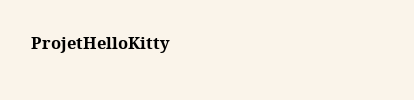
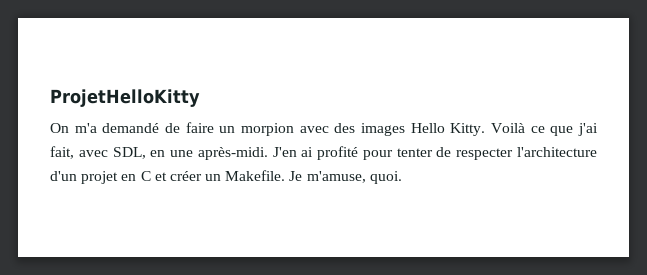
(170, 45) none -> [50,122,599,136] [50,146,597,160] [50,170,402,184] // On m'a demandé de faire un morpion avec des images Hello Kitty. Voilà ce que j'ai fait, avec SDL, en une après-midi. J'en ai profité pour tenter de respecter l'architecture d'un projet en C et créer un Makefile. Je m'amuse, quoi.

